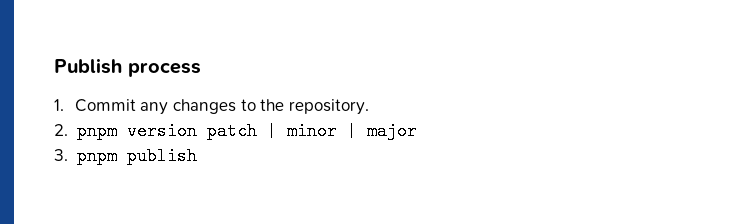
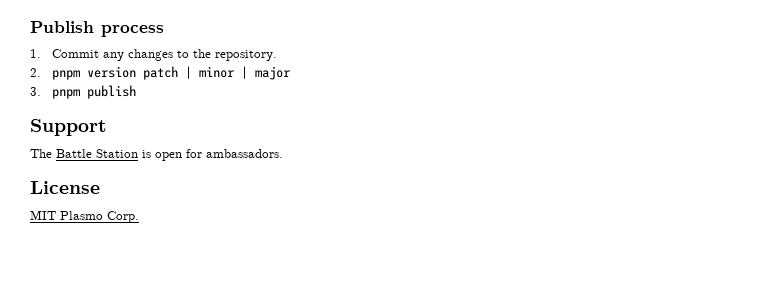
(197, 156) none -> [30,119,107,136] [30,149,283,161] [30,181,100,194] [30,210,139,223] // Support // The Battle Station is open for ambassadors. // License // MIT Plasmo Corp.

